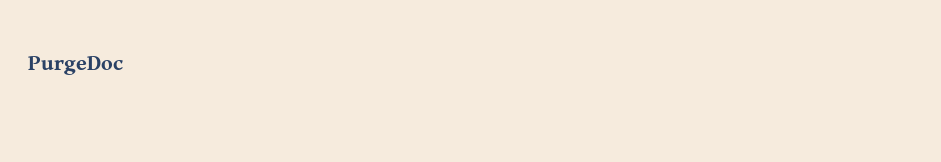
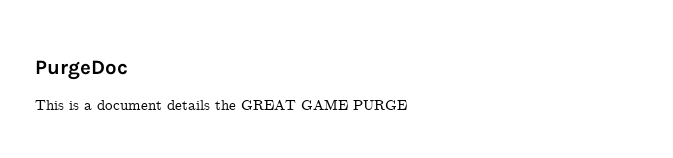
(123, 65) none -> [35,99,407,111] // This is a document details the GREAT GAME PURGE

